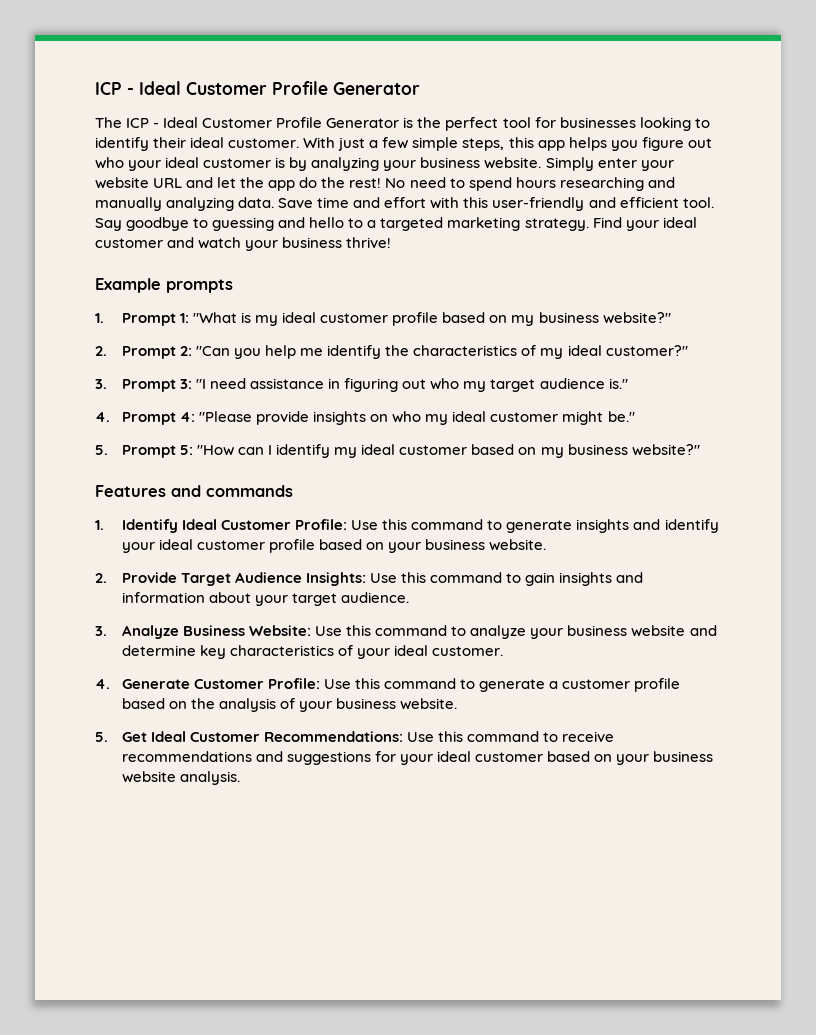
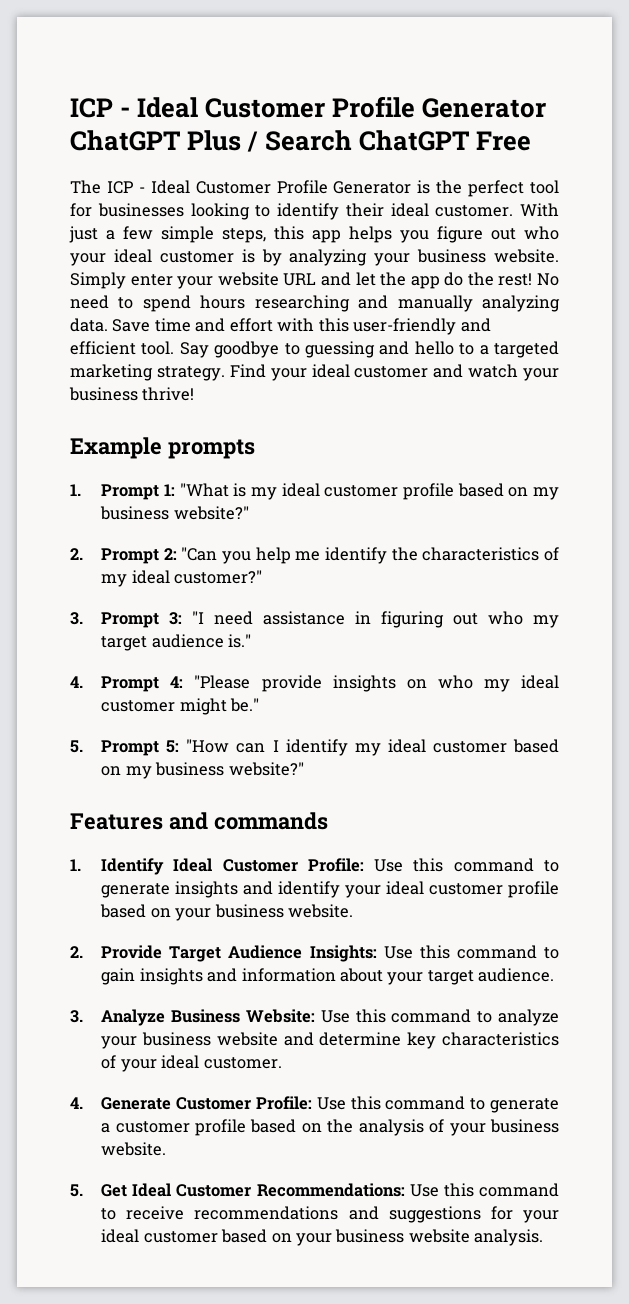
[95,81,420,95] ICP - Ideal Customer Profile Generator -> [70,96,547,118] [70,130,532,152] ICP - Ideal Customer Profile Generator ChatGPT Plus / Search ChatGPT Free

